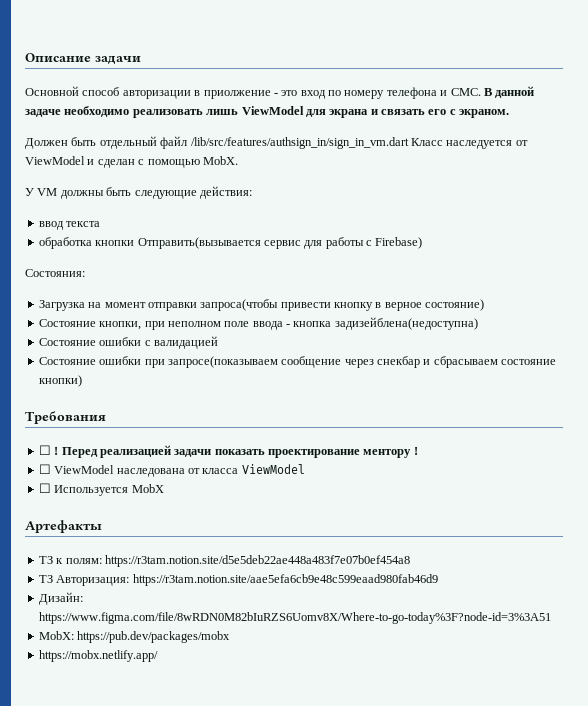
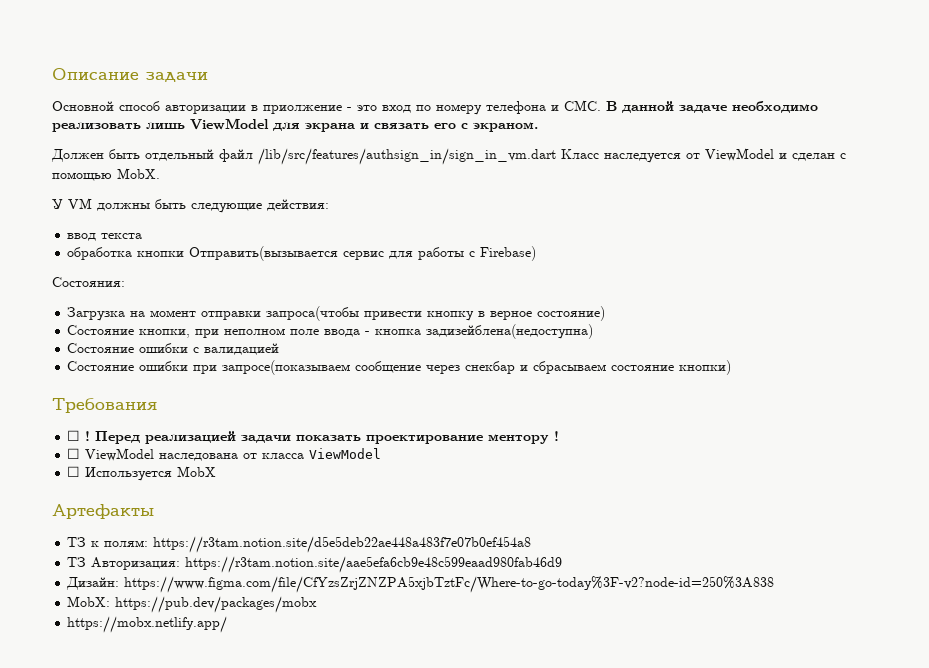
[38,612,551,624] https://www.figma.com/file/8wRDN0M82bIuRZS6Uomv8X/Where-to-go-today%3F?node-id=3%3A51 -> [124,576,775,593] https://www.figma.com/file/CfYzsZrjZNZPA5xjbTztFc/Where-to-go-today%3F-v2?node-id=250%3A838

